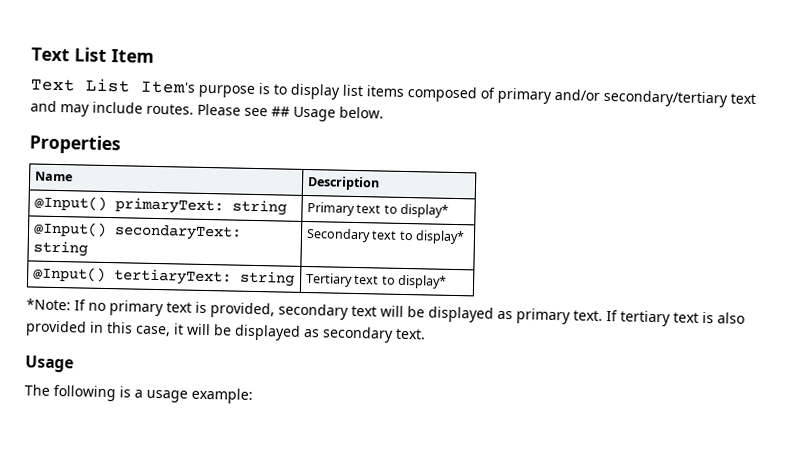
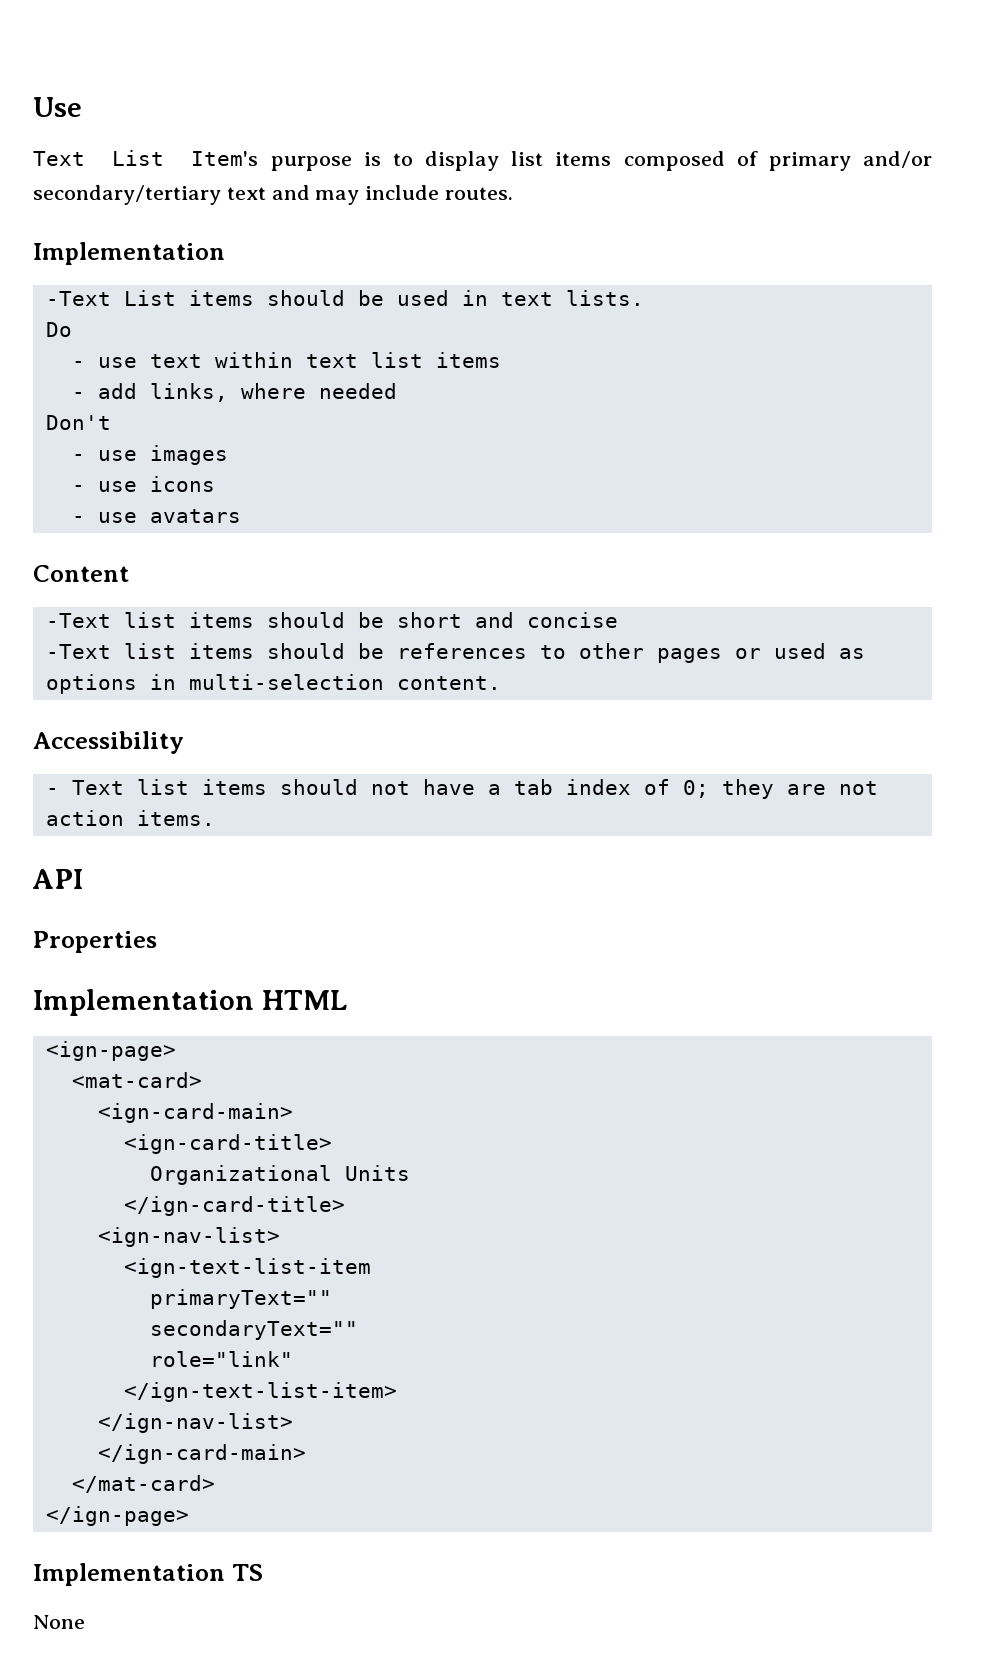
[31,47,154,63] Text List Item -> [33,97,82,117] Use
[197,103,384,122] [29,134,121,155] [34,171,73,182] [306,176,380,191] [33,195,287,216] [306,202,450,218] [32,221,242,241] [32,240,88,257] [305,228,466,245] [32,266,295,287] [304,272,448,289] [26,298,745,327] [25,320,426,343] [25,355,74,373] [24,384,253,404] Please see ## Usage below. // Properties // Name | Description // @Input() primaryText: string | Primary text to display* // @Input() secondaryText: string | Secondary text to display* // @Input() tertiaryText: string | Tertiary text to display* // *Note: If no primary text is provided, secondary text will be displayed as primary text. If tertiary text is also provided in this case, it will be displayed as secondary text. // Usage // The following is a usage example: -> [33,242,225,265] [45,290,644,306] [45,322,72,337] [71,352,501,368] [71,383,397,402] [45,415,111,430] [71,445,228,465] [71,476,215,492] [71,509,241,523] [33,565,129,582] [45,612,618,628] [45,643,865,663] [45,674,501,694] [33,731,184,754] [45,779,878,799] [45,810,215,826] [32,869,83,889] [33,931,157,953] [33,989,347,1016] [45,1041,176,1061] [71,1072,202,1088] [97,1103,293,1123] [123,1134,332,1154] [149,1165,410,1185] [123,1196,345,1216] [97,1227,280,1247] [123,1258,371,1278] [149,1289,332,1309] [149,1320,358,1340] [149,1351,293,1367] [123,1382,397,1402] [97,1413,293,1433] [97,1444,306,1464] [71,1475,215,1493] [45,1506,189,1526] [33,1563,263,1586] [33,1615,85,1629] // Implementation // -Text List items should be used in text lists. // Do // - use text within text list items // - add links, where needed // Don't // - use images // - use icons // - use avatars // Content // -Text list items should be short and concise // -Text list items should be references to other pages or used as options in multi-selection content. // Accessibility // - Text list items should not have a tab index of 0; they are not action items. // API // Properties // Implementation HTML // <ign-page> // <mat-card> // <ign-card-main> // <ign-card-title> // Organizational Units // </ign-card-title> // <ign-nav-list> // <ign-text-list-item // primaryText="" // secondaryText="" // role="link" // </ign-text-list-item> // </ign-nav-list> // </ign-card-main> // </mat-card> // </ign-page> // Implementation TS // None

